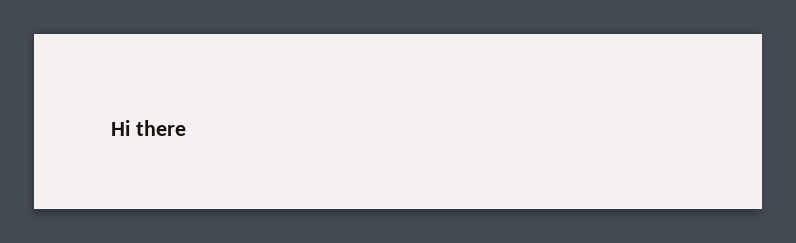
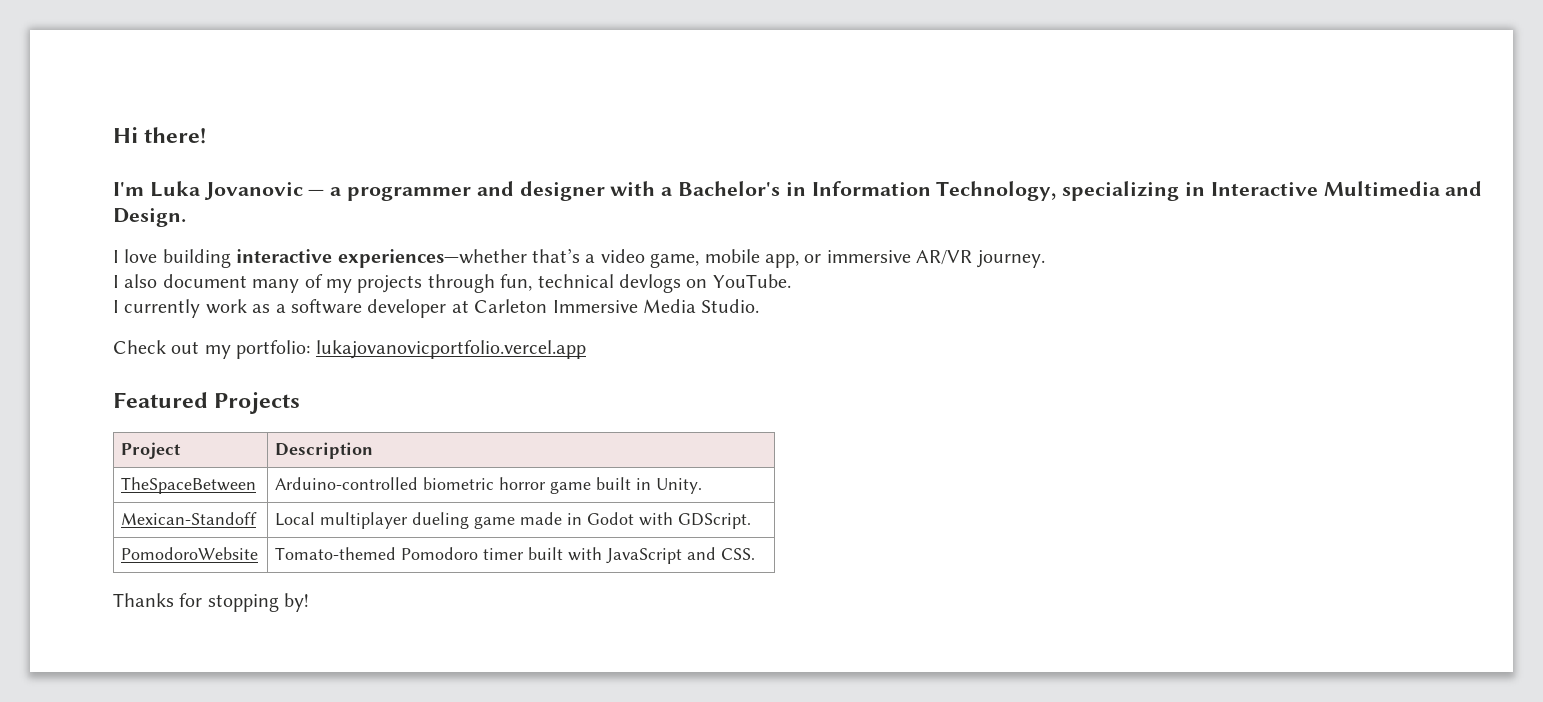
[135,120,186,136] there -> [144,127,207,144] [113,181,1483,201] [113,208,186,227] [113,248,1045,268] [113,274,791,293] [113,299,760,318] [113,340,586,359] [113,392,301,414] [121,442,182,459] [275,442,374,459] [121,477,257,494] [275,477,703,494] [121,512,258,525] [275,512,752,529] [121,547,259,560] [275,547,756,564] [113,593,310,612] there! // I'm Luka Jovanovic — a programmer and designer with a Bachelor's in Information Technology, specializing in Interactive Multimedia and Design. // I love building interactive experiences—whether that’s a video game, mobile app, or immersive AR/VR journey. // I also document many of my projects through fun, technical devlogs on YouTube. // I currently work as a software developer at Carleton Immersive Media Studio. // Check out my portfolio: lukajovanovicportfolio.vercel.app // Featured Projects // Project | Description // TheSpaceBetween | Arduino-controlled biometric horror game built in Unity. // Mexican-Standoff | Local multiplayer dueling game made in Godot with GDScript. // PomodoroWebsite | Tomato-themed Pomodoro timer built with JavaScript and CSS. // Thanks for stopping by!

